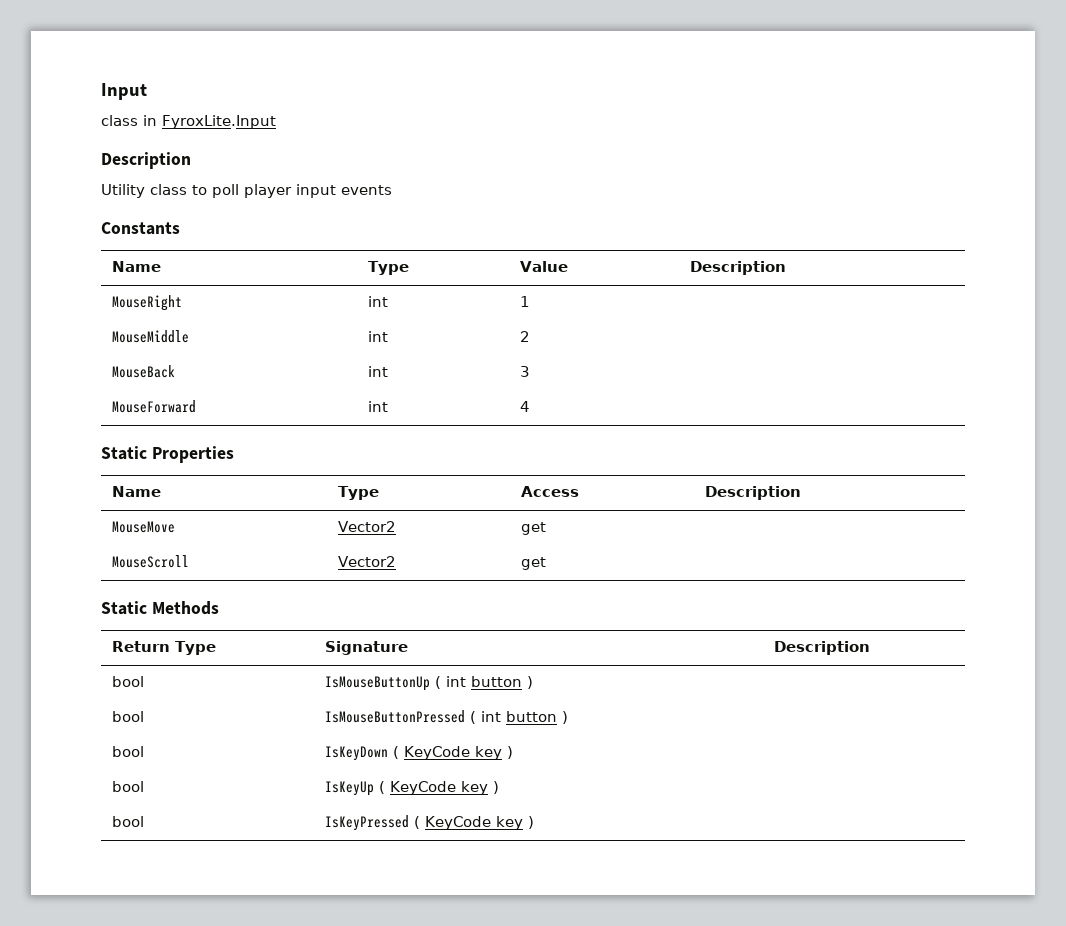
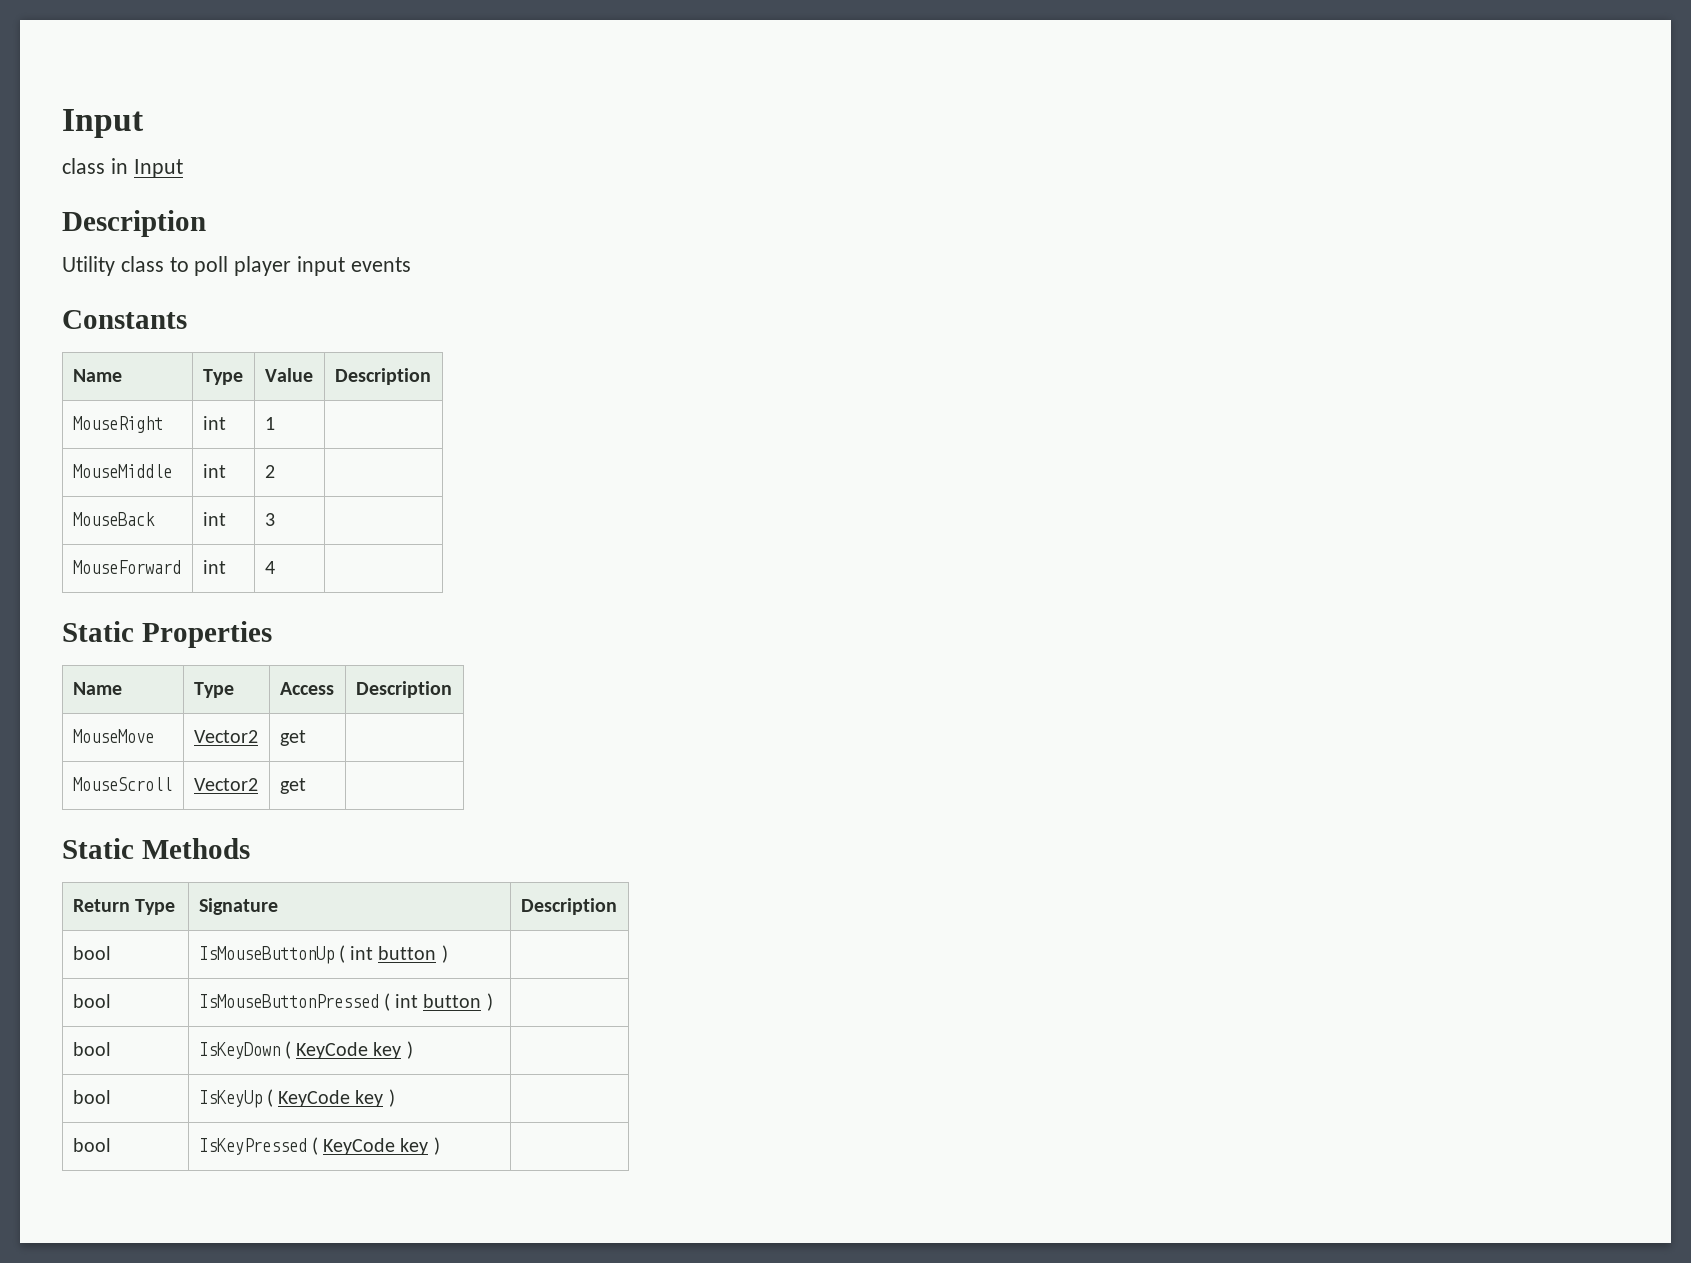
[162,115,276,129] FyroxLite.Input -> [133,159,183,178] Input

